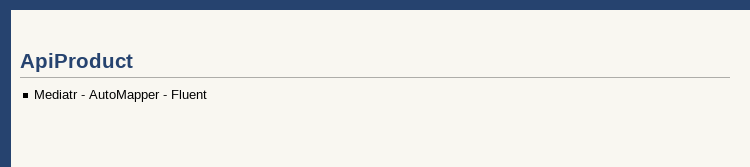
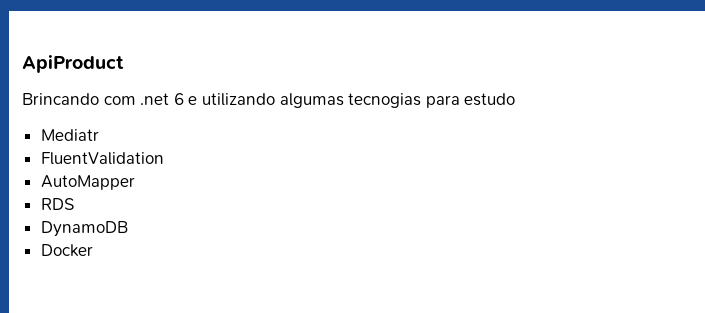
(133, 62) none -> [22,93,516,108] // Brincando com .net 6 e utilizando algumas tecnogias para estudo
[81,95,86,99] - -> [40,152,164,165] // FluentValidation //
[163,90,208,99] - Fluent -> [40,198,74,210] [40,221,128,237] [40,244,93,257] // RDS // DynamoDB // Docker

